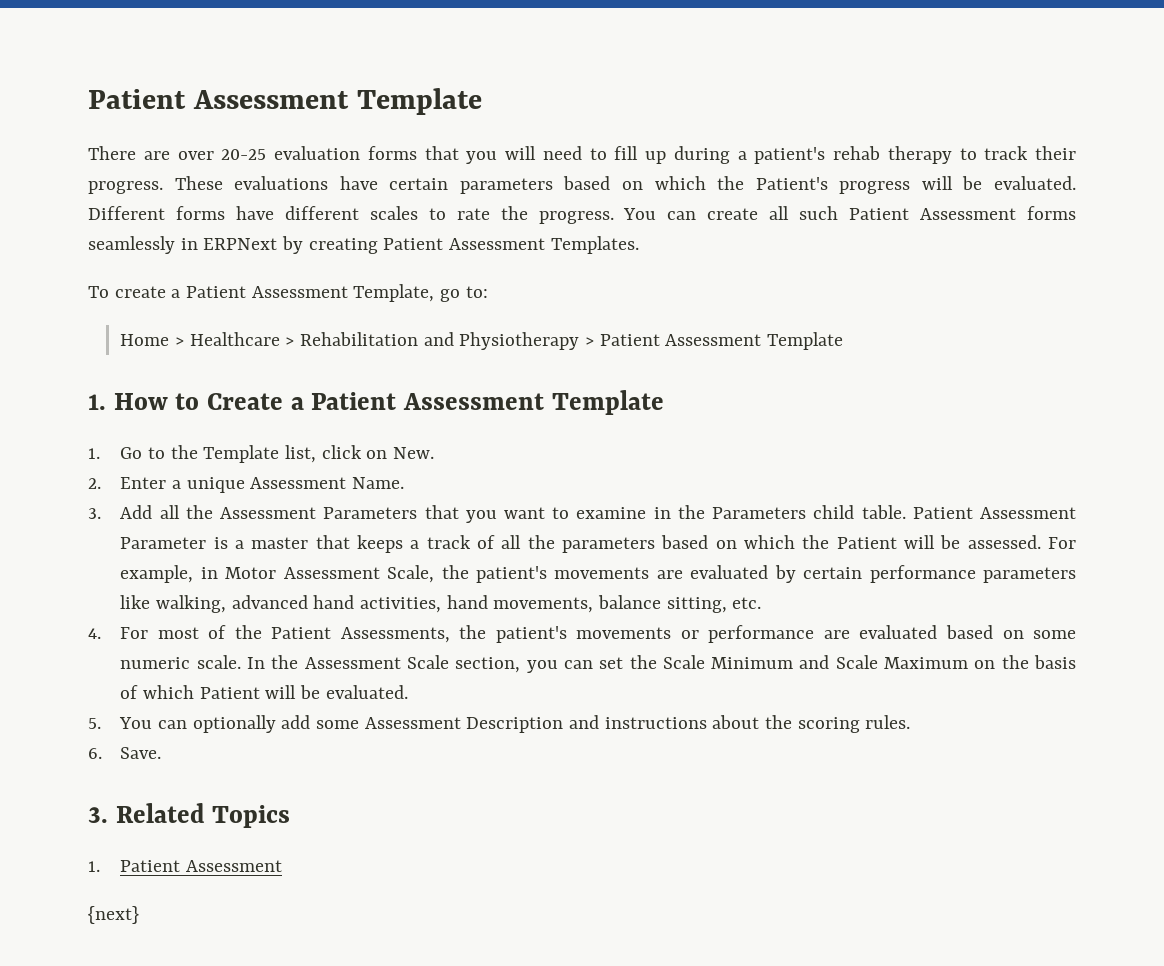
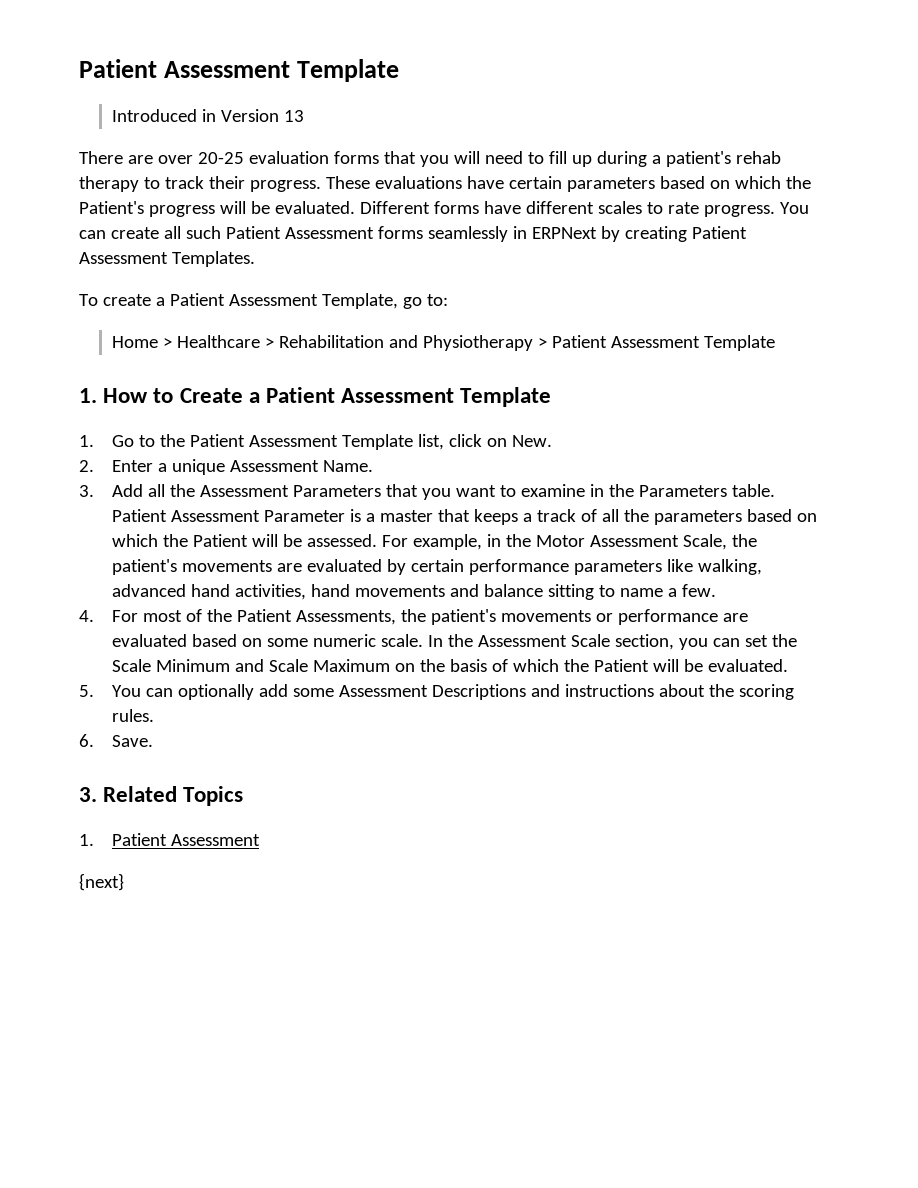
[88,88,482,115] Patient Assessment Template -> [79,59,400,82] [112,109,305,122] Patient Assessment Template // Introduced in Version 13
[500,206,528,220] the -> (699, 208) none
(198, 452) none -> [190,434,339,447] Patient Assessment
[813,505,855,519] child -> (728, 491) none
(218, 573) none -> [506,534,532,547] the
[493,595,762,613] movements, balance sitting, etc. -> [355,584,717,600] movements and balance sitting to name a few.
(195, 692) none -> [564,659,590,672] the
[466,717,564,733] Description -> [432,684,527,700] Descriptions

